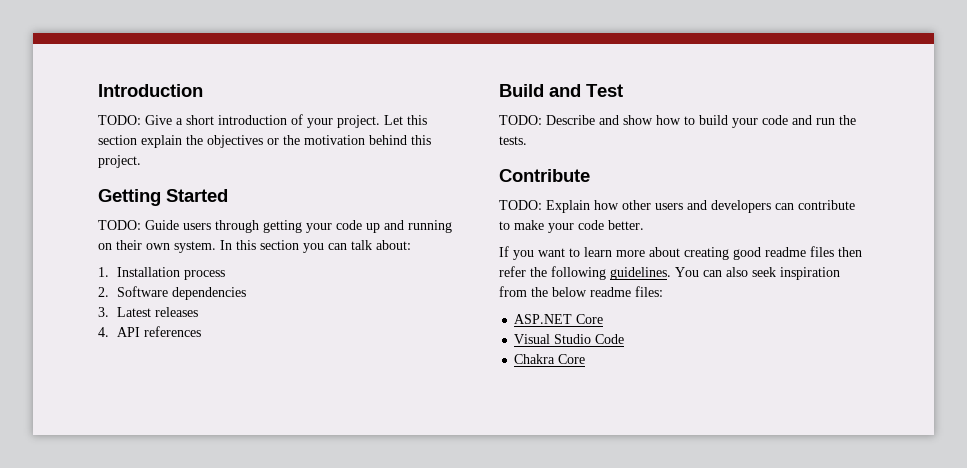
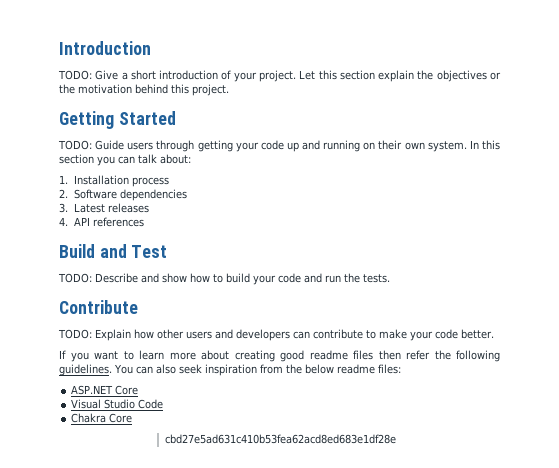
(586, 359) none -> [164,434,396,444] // cbd27e5ad631c410b53fea62acd8ed683e1df28e

